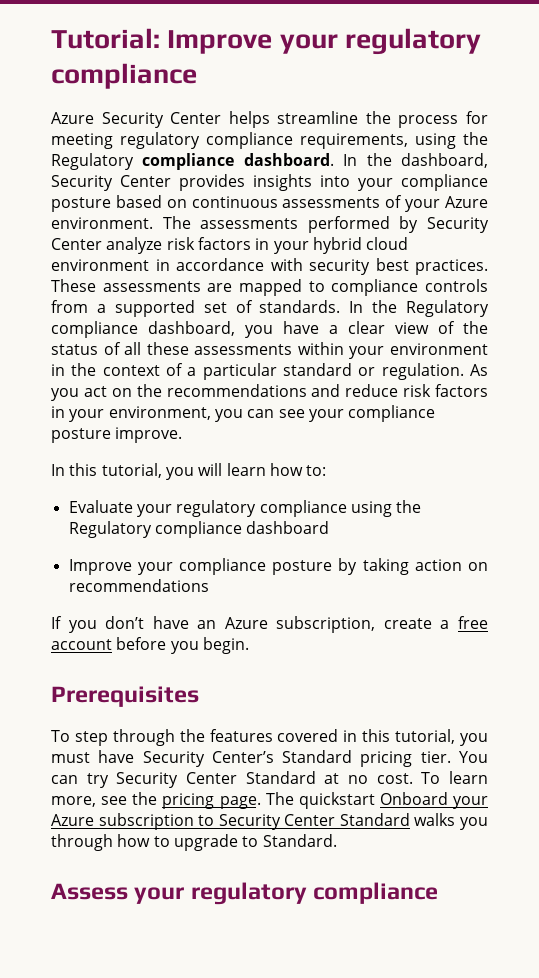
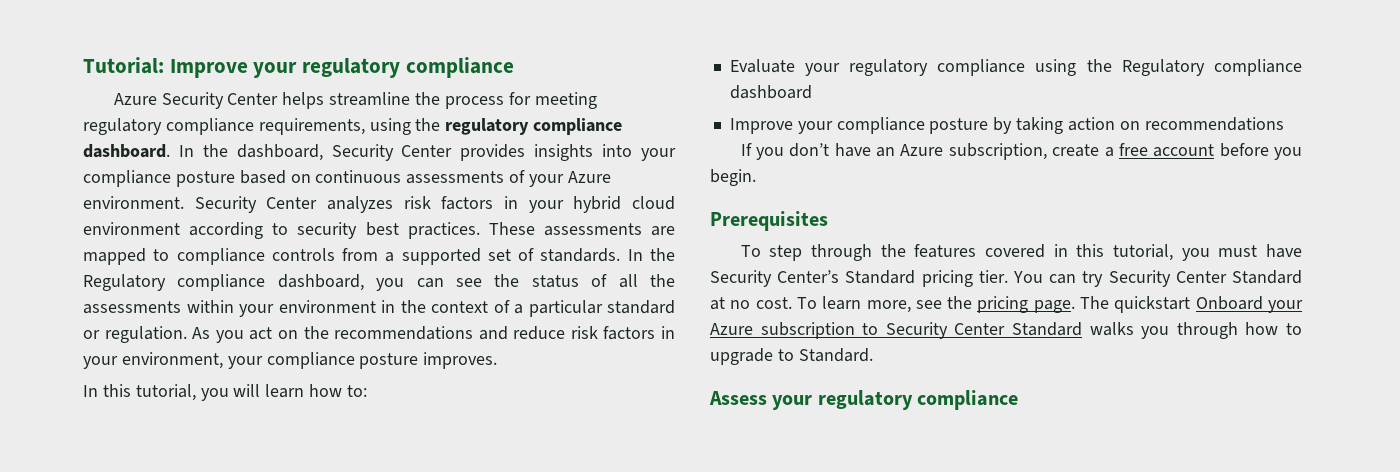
[51,153,134,170] Regulatory -> [445,118,530,135] regulatory
[162,216,490,233] [51,237,163,254] The assessments performed by Security Center analyze -> [194,196,393,213] Security Center analyzes
[155,258,303,271] in accordance with -> [189,222,289,239] according to
[283,321,455,334] have a clear view of -> [416,278,482,288] can see
[146,342,189,355] these -> [649,274,675,287] the
[214,405,436,422] [51,427,183,443] you can see your compliance posture improve. -> [227,352,498,369] your compliance posture improves.

